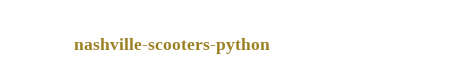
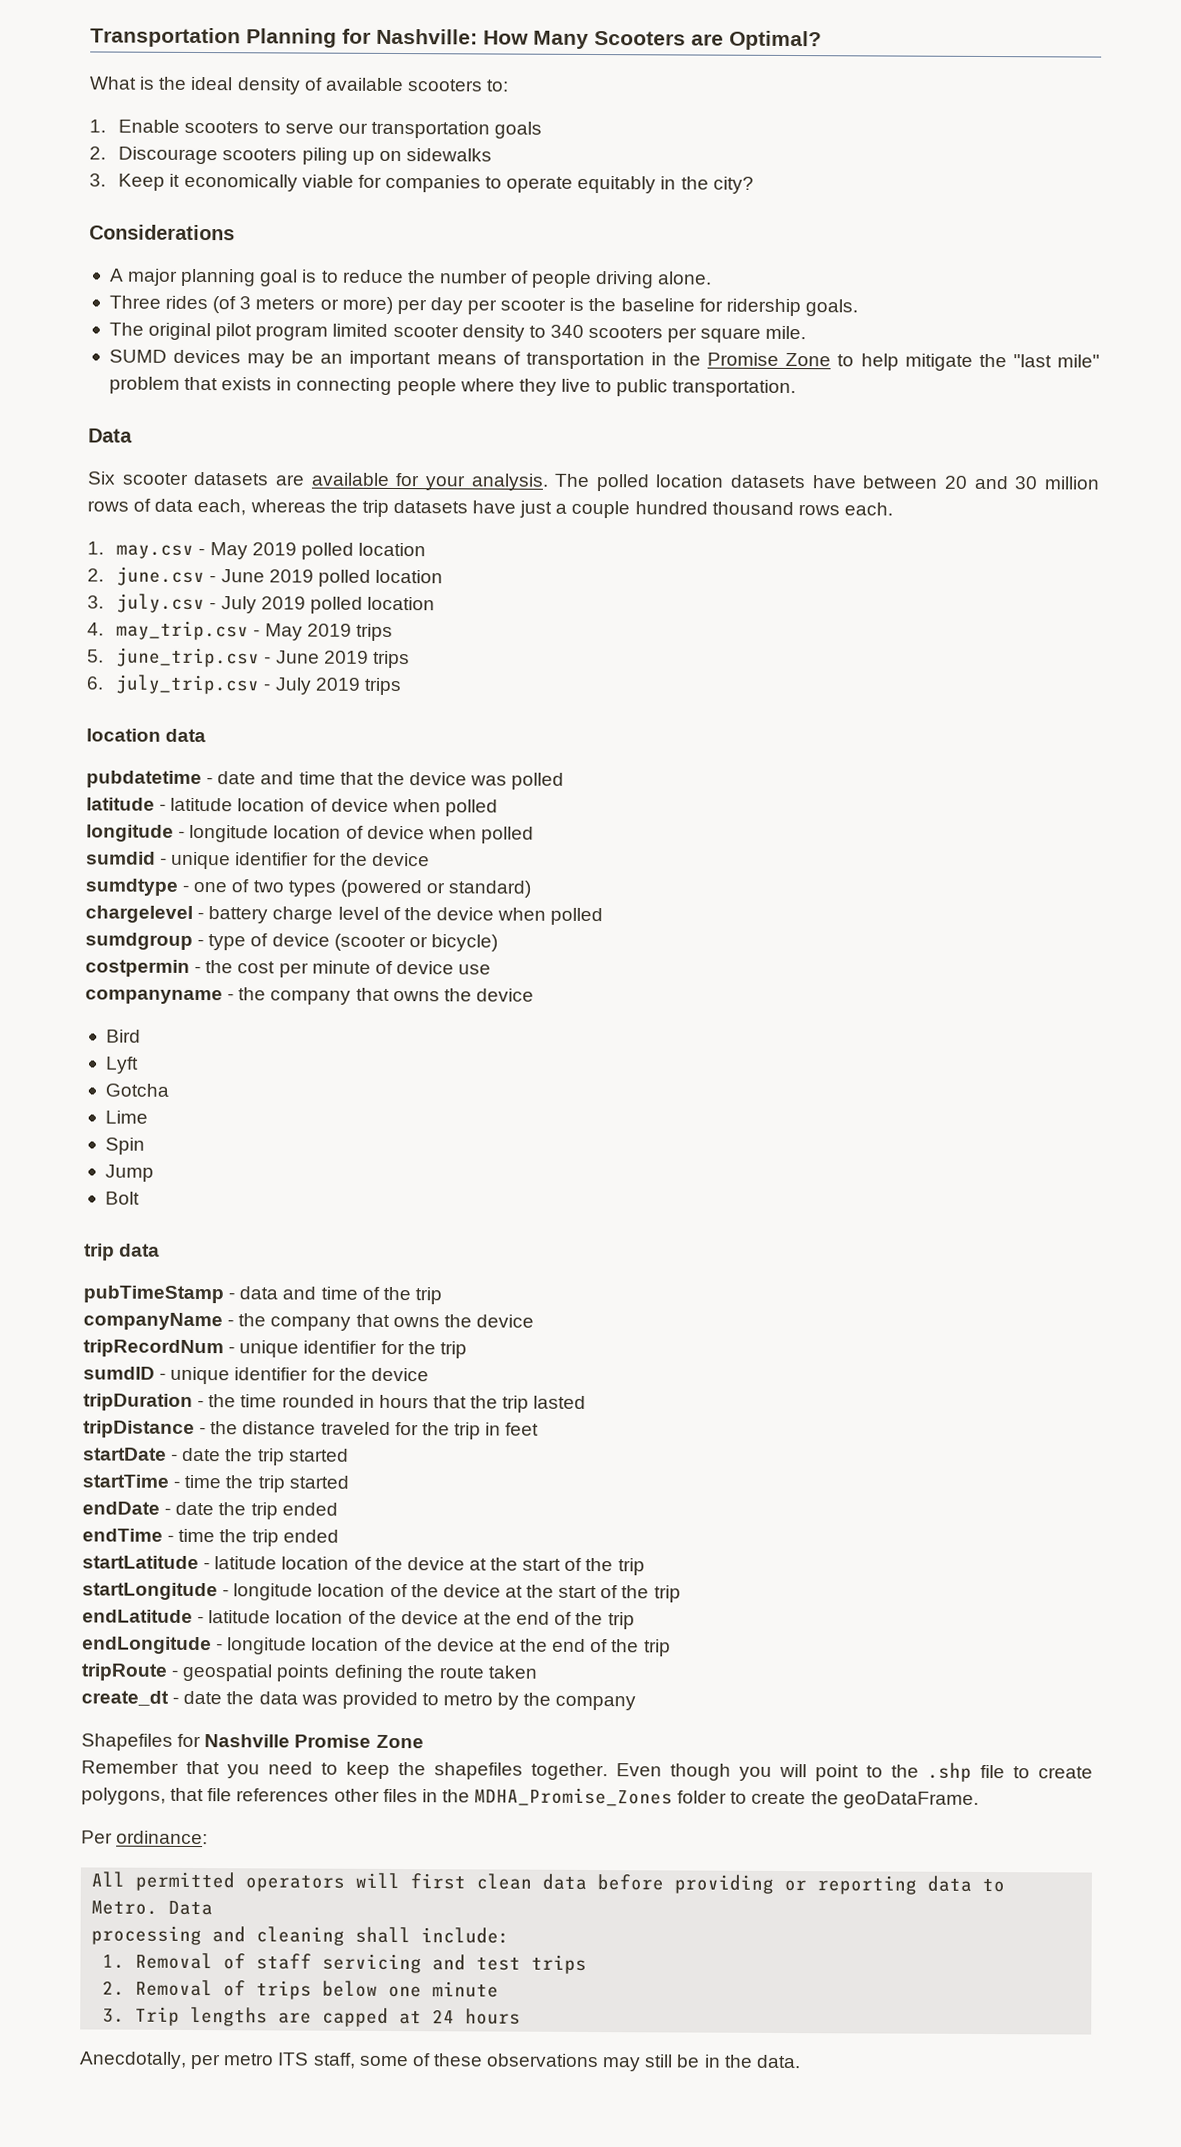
[74,38,270,54] nashville-scooters-python -> [90,27,822,51] [89,76,510,95] [89,119,543,139] [89,146,492,165] [89,173,754,194] [89,224,235,241] [109,268,713,289] [108,295,858,317] [108,322,807,343] [108,349,1100,371] [108,376,797,398] [88,428,133,443] [87,471,1100,492] [87,498,893,519] [87,541,426,560] [87,566,443,587] [87,593,435,614] [87,620,393,641] [87,647,410,669] [86,674,401,696] [86,728,207,743] [86,770,565,790] [86,797,498,817] [86,824,534,844] [86,851,430,870] [85,878,532,898] [85,905,604,926] [85,932,498,952] [85,959,492,978] [85,987,534,1005] [105,1029,141,1043] [104,1056,139,1074] [104,1083,169,1097] [104,1110,148,1124] [104,1137,145,1155] [104,1164,154,1182] [104,1191,140,1205] [84,1243,161,1261] [83,1285,442,1305] [83,1312,534,1331] [83,1339,467,1359] [83,1366,429,1385] [83,1393,587,1413] [83,1420,540,1440] [83,1447,349,1466] [82,1474,349,1493] [82,1501,338,1520] [82,1528,339,1547] [82,1555,645,1576] [82,1582,681,1603] [82,1609,635,1630] [82,1636,671,1657] [81,1663,538,1683] [81,1690,637,1711] [81,1733,424,1751] [81,1760,1093,1782] [81,1787,979,1809] [81,1830,209,1845] [91,1871,1006,1895] [91,1900,214,1916] [91,1925,511,1946] [102,1952,588,1974] [102,1979,500,2000] [102,2006,522,2027] [79,2051,801,2072] Transportation Planning for Nashville: How Many Scooters are Optimal? // What is the ideal density of available scooters to: // 1. Enable scooters to serve our transportation goals // 2. Discourage scooters piling up on sidewalks // 3. Keep it economically viable for companies to operate equitably in the city? // Considerations // A major planning goal is to reduce the number of people driving alone. // Three rides (of 3 meters or more) per day per scooter is the baseline for ridership goals. // The original pilot program limited scooter density to 340 scooters per square mile. // SUMD devices may be an important means of transportation in the Promise Zone to help mitigate the "last mile" problem that exists in connecting people where they live to public transportation. // Data // Six scooter datasets are available for your analysis. The polled location datasets have between 20 and 30 million rows of data each, whereas the trip datasets have just a couple hundred thousand rows each. // 1. may.csv - May 2019 polled location // 2. june.csv - June 2019 polled location // 3. july.csv - July 2019 polled location // 4. may_trip.csv - May 2019 trips // 5. june_trip.csv - June 2019 trips // 6. july_trip.csv - July 2019 trips // location data // pubdatetime - date and time that the device was polled // latitude - latitude location of device when polled // longitude - longitude location of device when polled // sumdid - unique identifier for the device // sumdtype - one of two types (powered or standard) // chargelevel - battery charge level of the device when polled // sumdgroup - type of device (scooter or bicycle) // costpermin - the cost per minute of device use // companyname - the company that owns the device // Bird // Lyft // Gotcha // Lime // Spin // Jump // Bolt // trip data // pubTimeStamp - data and time of the trip // companyName - the company that owns the device // tripRecordNum - unique identifier for the trip // sumdID - unique identifier for the device // tripDuration - the time rounded in hours that the trip lasted // tripDistance - the distance traveled for the trip in feet // startDate - date the trip started // startTime - time the trip started // endDate - date the trip ended // endTime - time the trip ended // startLatitude - latitude location of the device at the start of the trip // startLongitude - longitude location of the device at the start of the trip // endLatitude - latitude location of the device at the end of the trip // endLongitude - longitude location of the device at the end of the trip // tripRoute - geospatial points defining the route taken // create_dt - date the data was provided to metro by the company // Shapefiles for Nashville Promise Zone // Remember that you need to keep the shapefiles together. Even though you will point to the .shp file to create polygons, that file references other files in the MDHA_Promise_Zones folder to create the geoDataFrame. // Per ordinance: // All permitted operators will first clean data before providing or reporting data to Metro. Data // processing and cleaning shall include: // 1. Removal of staff servicing and test trips // 2. Removal of trips below one minute // 3. Trip lengths are capped at 24 hours // Anecdotally, per metro ITS staff, some of these observations may still be in the data.

